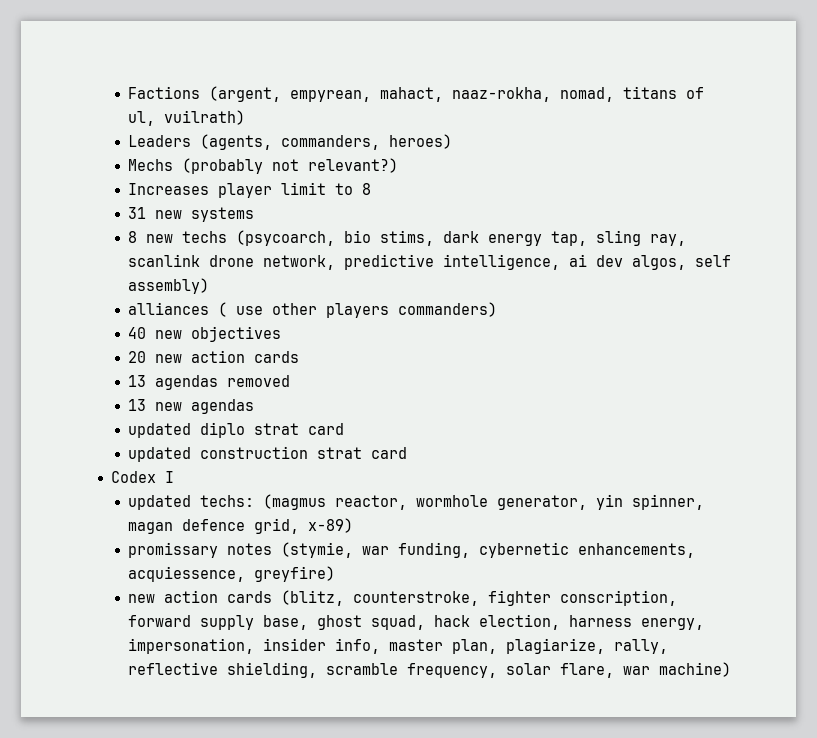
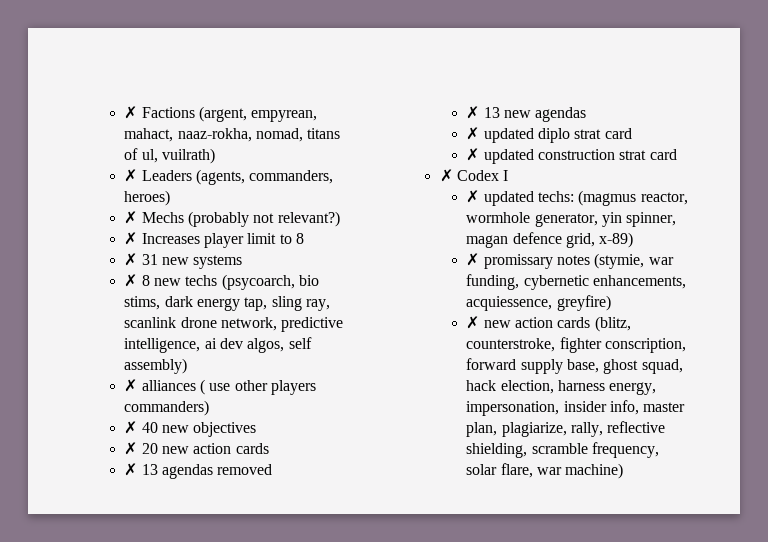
(128, 92) none -> [124,106,138,119] ✗
(246, 117) none -> [124,169,138,182] ✗
(453, 141) none -> [124,211,138,224] ✗
(399, 165) none -> [124,232,138,245] ✗
(372, 189) none -> [124,253,138,266] ✗
(255, 214) none -> [124,274,138,287] ✗
(210, 286) none -> [124,379,138,392] ✗
(498, 309) none -> [124,421,138,434] ✗
(282, 334) none -> [124,442,138,455] ✗
(300, 357) none -> [124,463,138,476] ✗
(291, 381) none -> [466,106,480,119] ✗
(255, 406) none -> [466,127,480,140] ✗
(345, 429) none -> [466,148,480,161] ✗
(408, 453) none -> [439,169,453,182] ✗
(175, 477) none -> [466,190,480,203] ✗
(354, 525) none -> [466,253,480,266] ✗
(336, 574) none -> [466,316,480,329] ✗

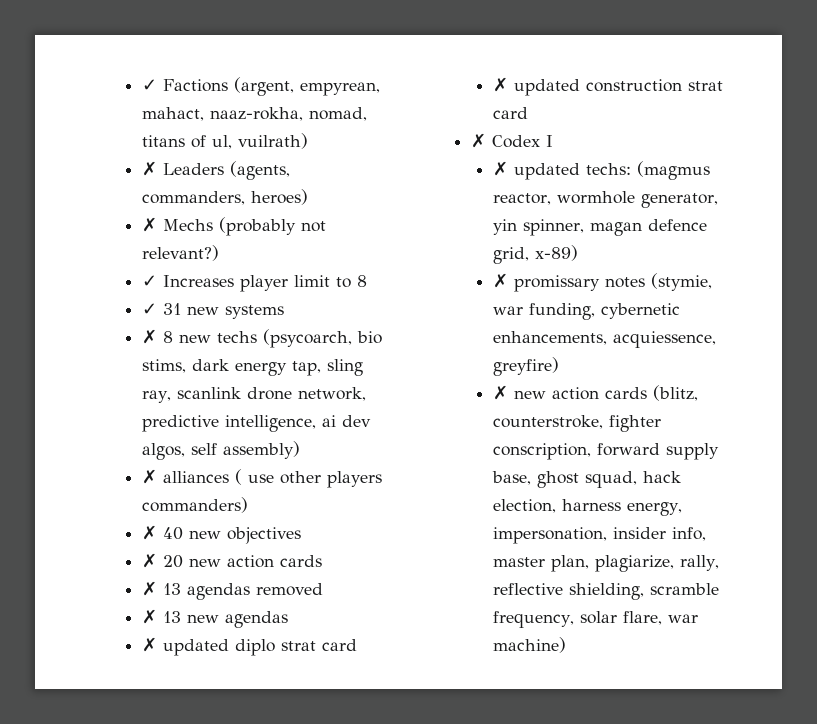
[124,106,138,119] ✗ -> [141,79,157,91] ✓
[124,232,138,245] ✗ -> [141,275,157,287] ✓
[124,253,138,266] ✗ -> [141,303,157,315] ✓

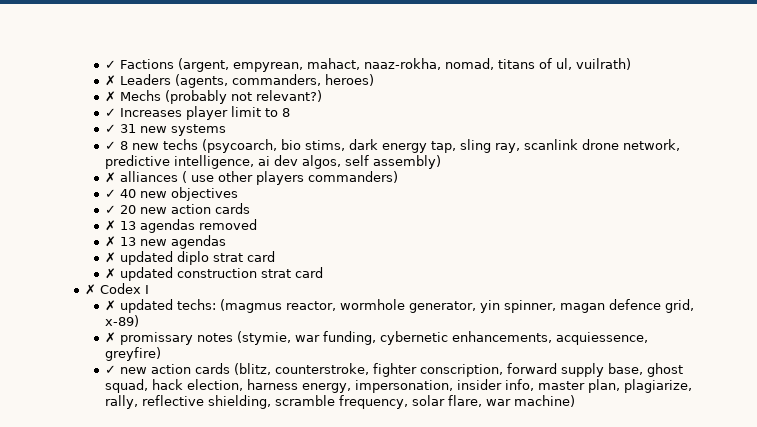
[141,329,157,344] ✗ -> [105,141,117,150] ✓
[141,525,157,540] ✗ -> [105,189,117,198] ✓
[141,553,157,568] ✗ -> [105,205,117,214] ✓
[492,385,508,400] ✗ -> [105,365,117,374] ✓

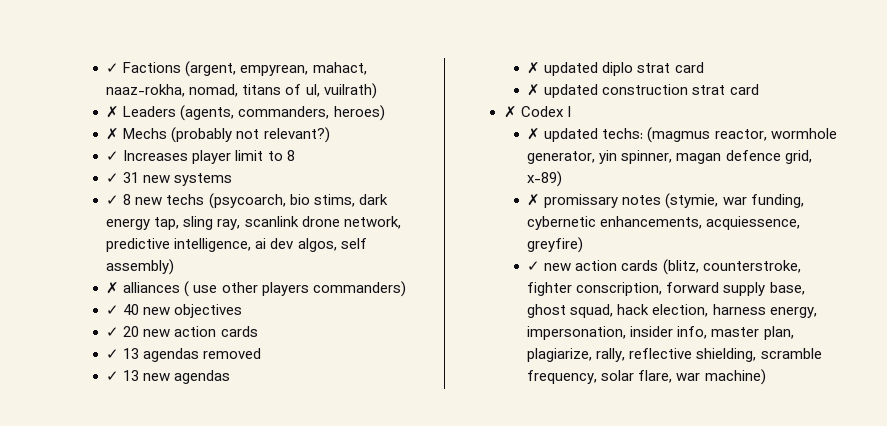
[105,220,117,231] ✗ -> [106,349,120,359] ✓
[105,236,117,247] ✗ -> [106,371,120,381] ✓

